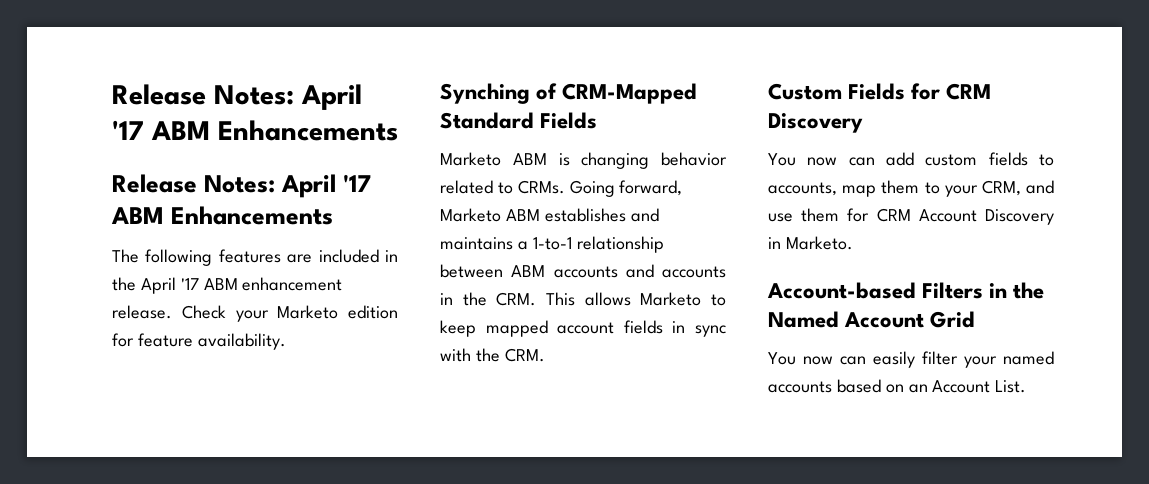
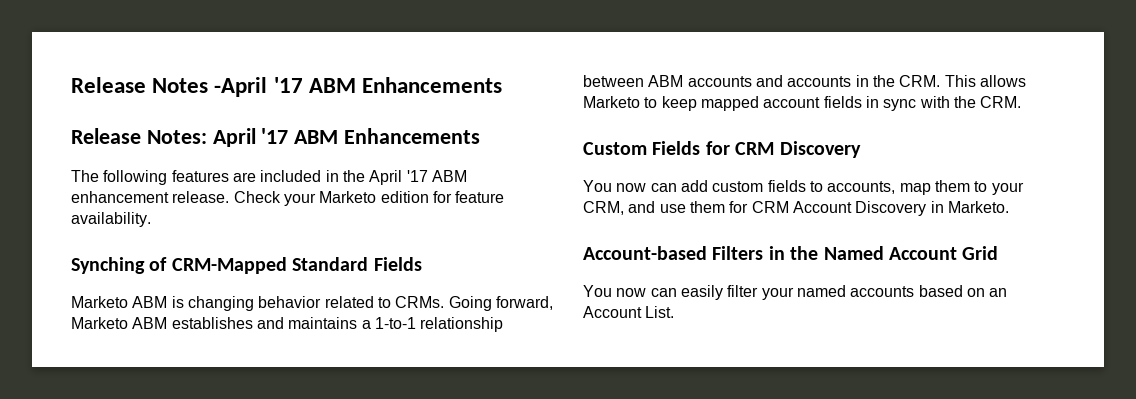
[112,84,362,110] Release Notes: April -> [71,77,268,97] Release Notes -April

